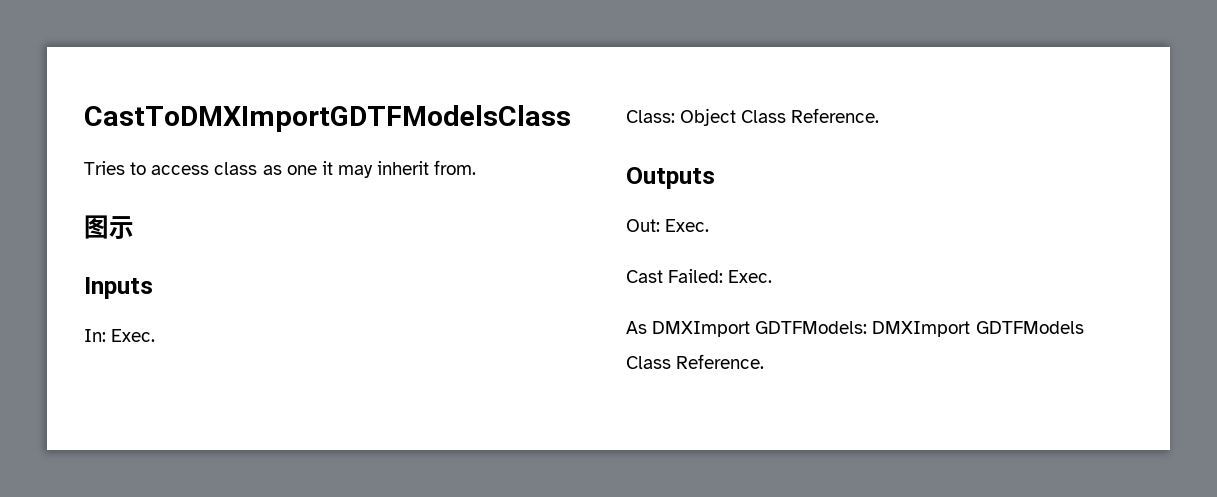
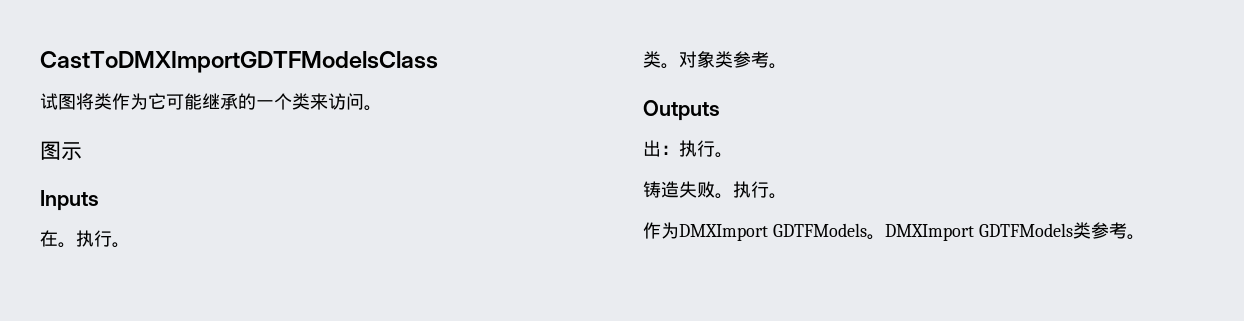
[84,160,477,178] [84,215,134,239] [84,277,153,299] [84,329,156,342] [626,108,880,126] [626,167,715,189] [626,219,710,232] [626,269,773,283] [626,321,1084,337] [626,354,765,369] Tries to access class as one it may inherit from. // 图示 // Inputs // In: Exec. // Class: Object Class Reference. // Outputs // Out: Exec. // Cast Failed: Exec. // As DMXImport GDTFModels: DMXImport GDTFModels Class Reference. -> [40,93,382,111] [40,141,82,160] [40,190,99,211] [40,230,130,248] [643,51,787,69] [643,100,720,121] [643,140,733,158] [643,181,787,199] [643,222,1145,241] 试图将类作为它可能继承的一个类来访问。 // 图示 // Inputs // 在。执行。 // 类。对象类参考。 // Outputs // 出：执行。 // 铸造失败。执行。 // 作为DMXImport GDTFModels。DMXImport GDTFModels类参考。

